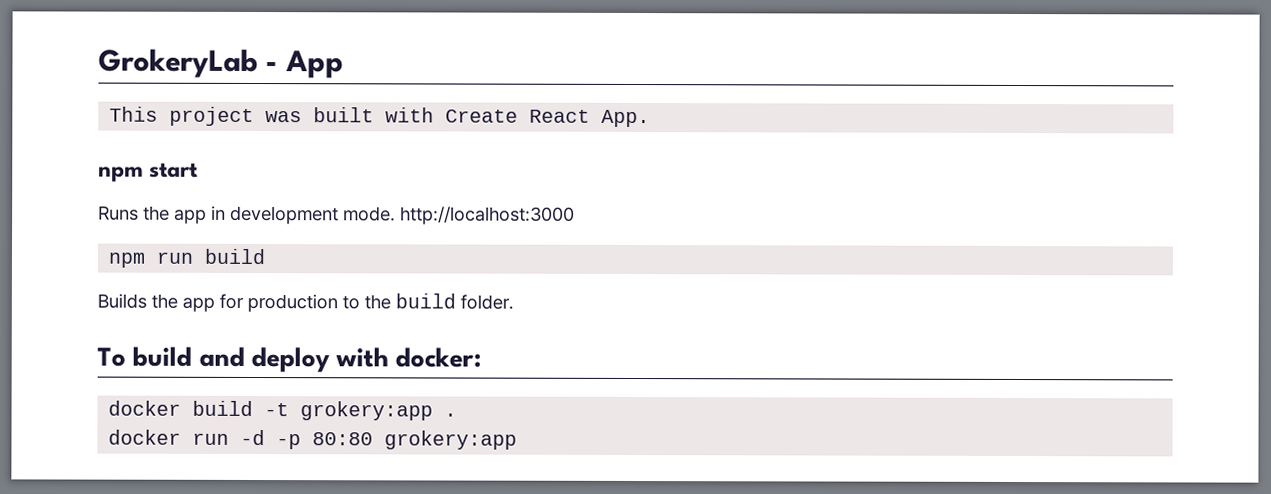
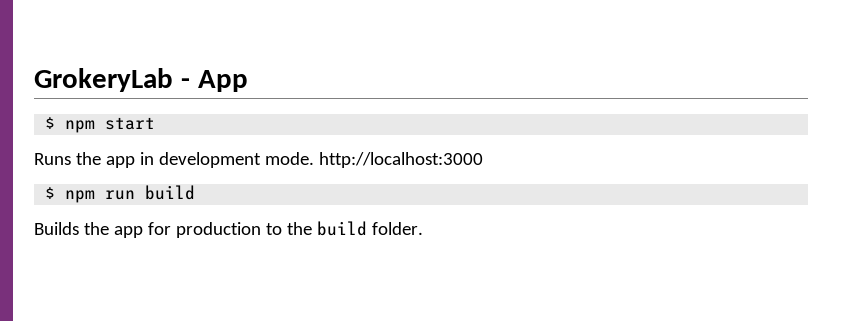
[109,106,651,128] This project was built with Create React App. // -> [45,117,56,129] $
(575, 215) none -> [45,187,56,199] $
[97,346,483,373] [108,400,458,421] [108,429,518,450] // To build and deploy with docker: // docker build -t grokery:app . // docker run -d -p 80:80 grokery:app -> (423, 228) none

